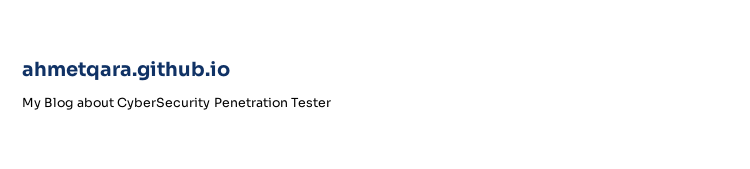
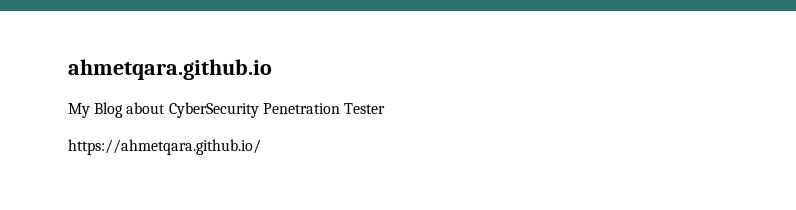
(331, 102) none -> [68,139,261,155] // https://ahmetqara.github.io/

